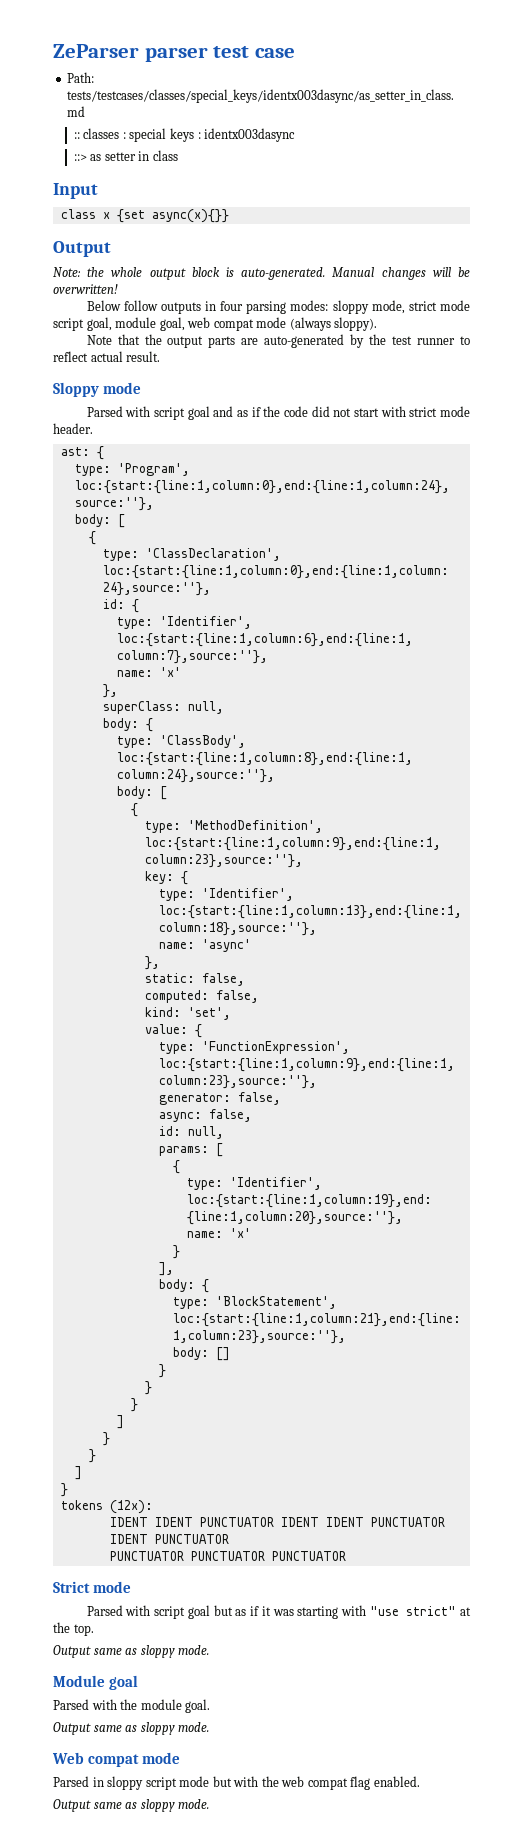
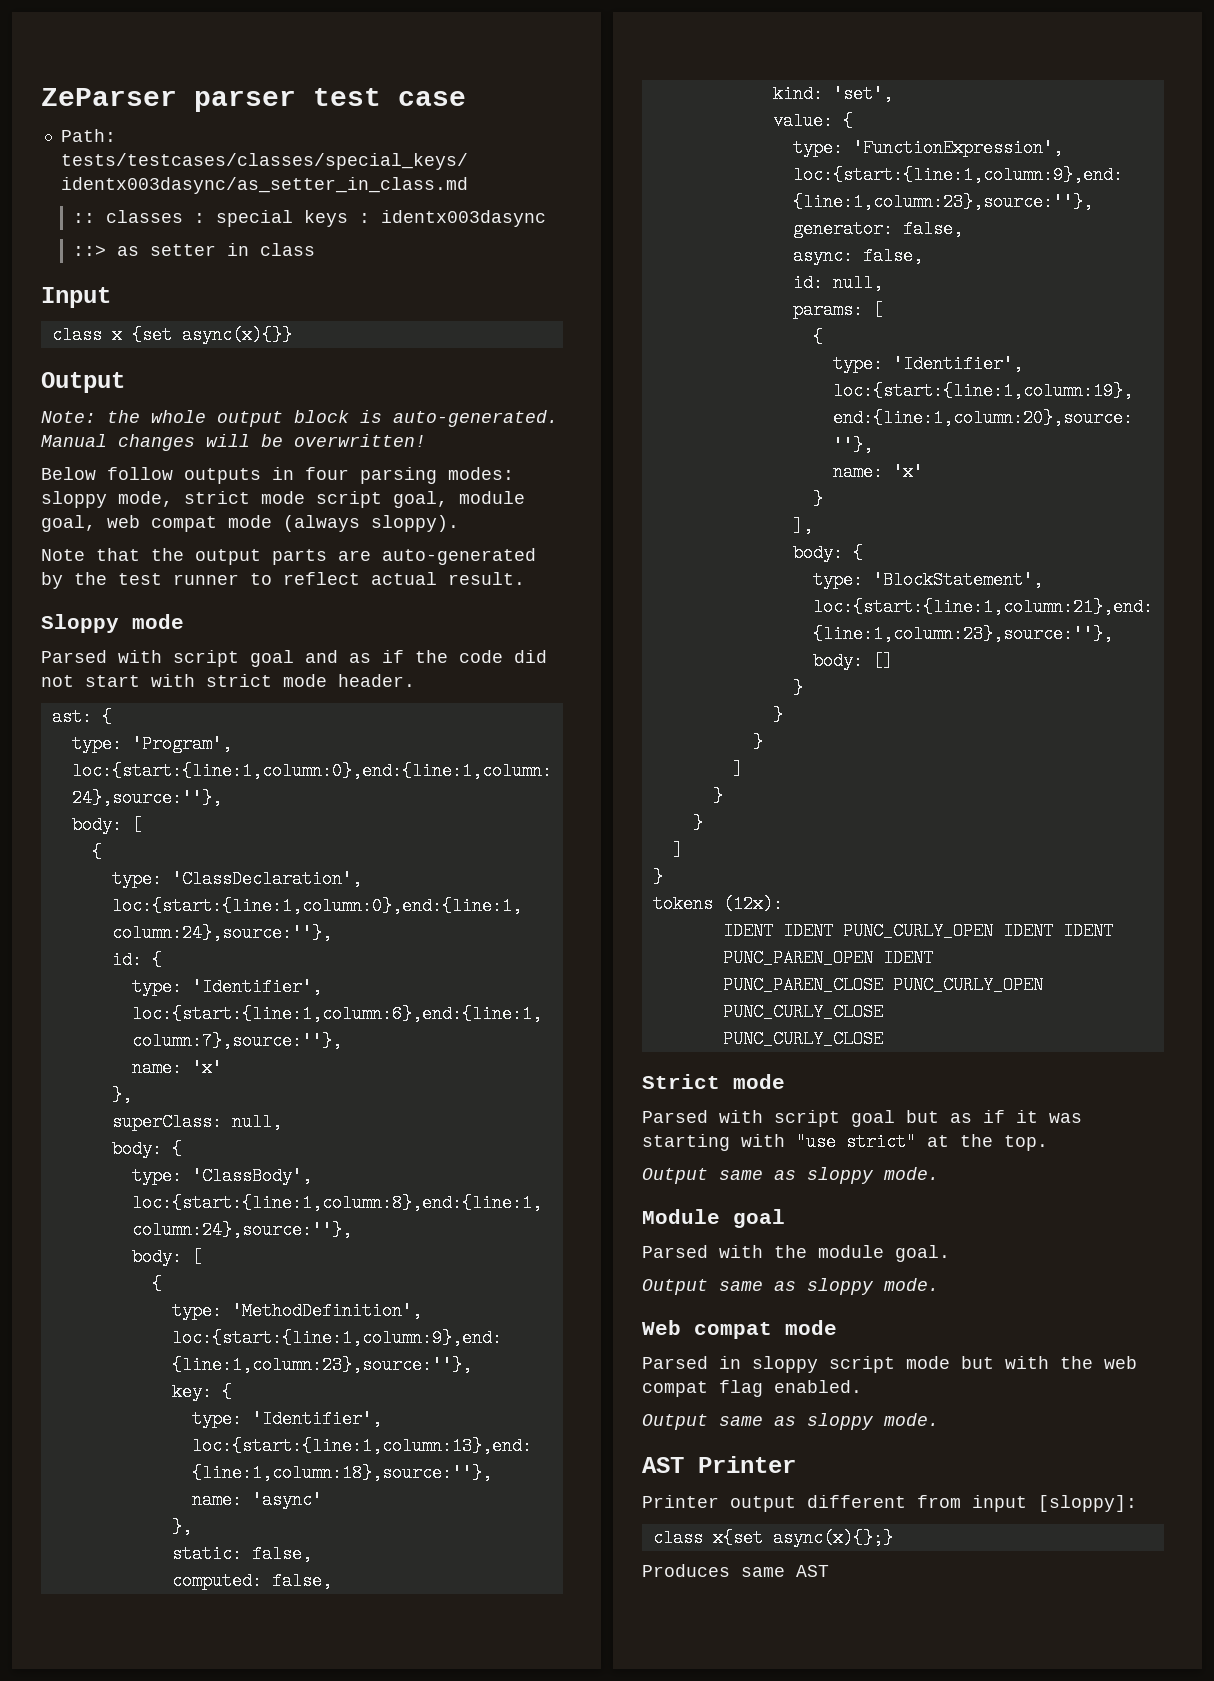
[199,1517,445,1527] [109,1534,229,1544] [109,1551,346,1561] PUNCTUATOR IDENT IDENT PUNCTUATOR IDENT PUNCTUATOR // PUNCTUATOR PUNCTUATOR PUNCTUATOR -> [842,922,1113,940] [722,949,933,967] [722,976,1043,994] [722,1003,883,1021] [722,1030,883,1048] PUNC_CURLY_OPEN IDENT IDENT PUNC_PAREN_OPEN IDENT // PUNC_PAREN_CLOSE PUNC_CURLY_OPEN PUNC_CURLY_CLOSE // PUNC_CURLY_CLOSE
(210, 1804) none -> [642,1456,796,1473] [642,1495,1137,1512] [652,1529,893,1547] [642,1564,829,1577] // AST Printer // Printer output different from input [sloppy]: // class x{set async(x){};} // Produces same AST

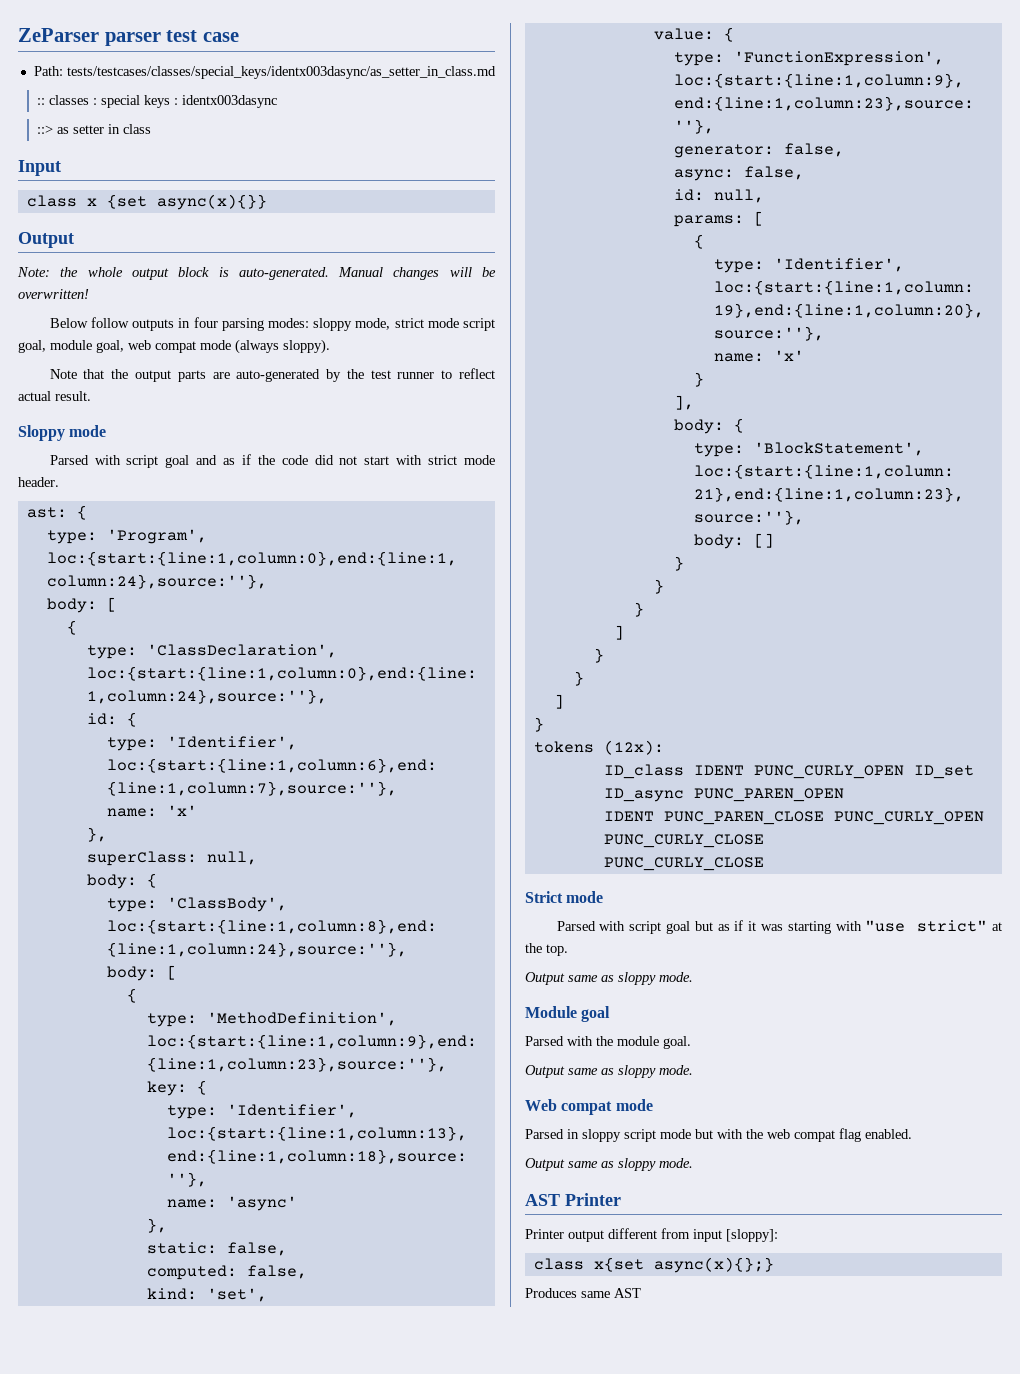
[722,922,773,940] IDENT -> [603,764,684,779] ID_class
[1002,922,1113,940] [722,949,933,967] IDENT IDENT PUNC_PAREN_OPEN IDENT // -> [913,765,974,779] [603,788,844,802] [603,811,654,822] ID_set ID_async PUNC_PAREN_OPEN // IDENT

